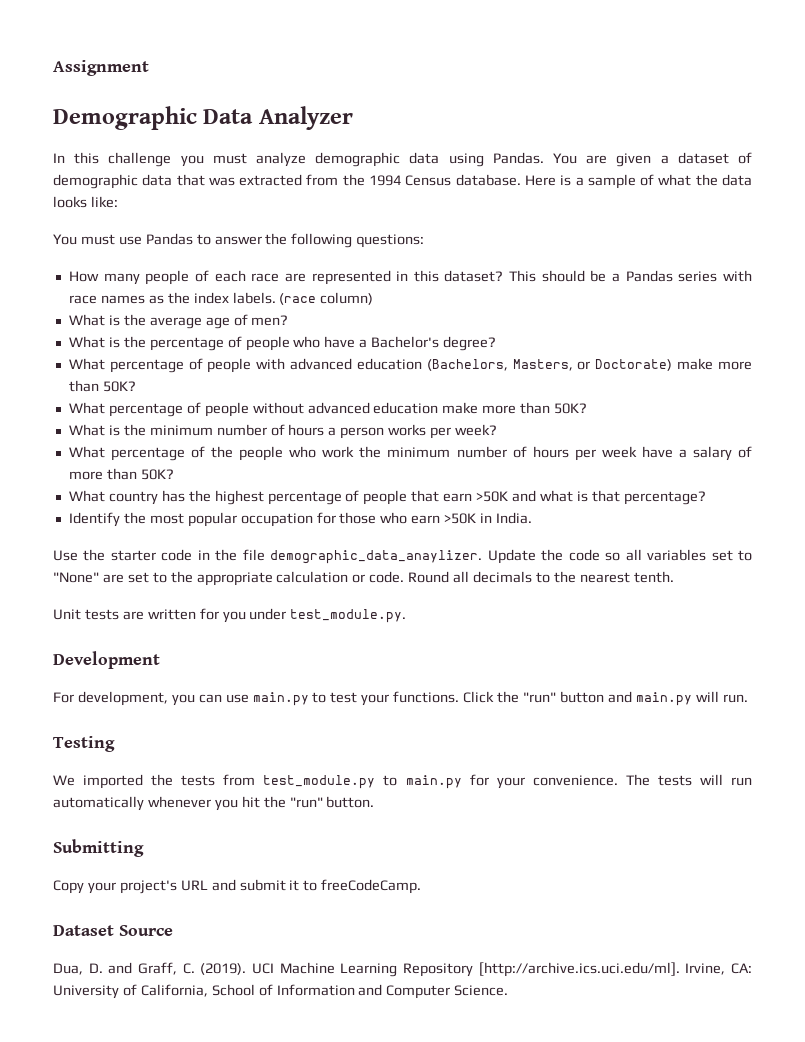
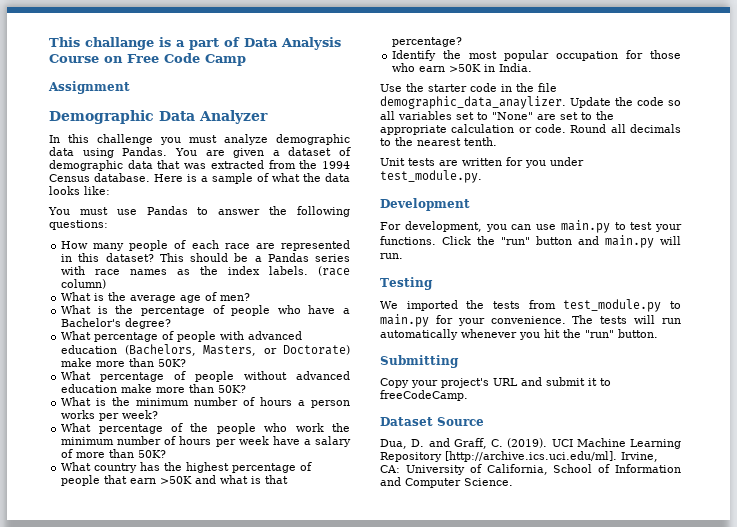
(53, 68) none -> [49,37,341,50] [49,53,246,66] This challange is a part of Data Analysis Course on Free Code Camp //

